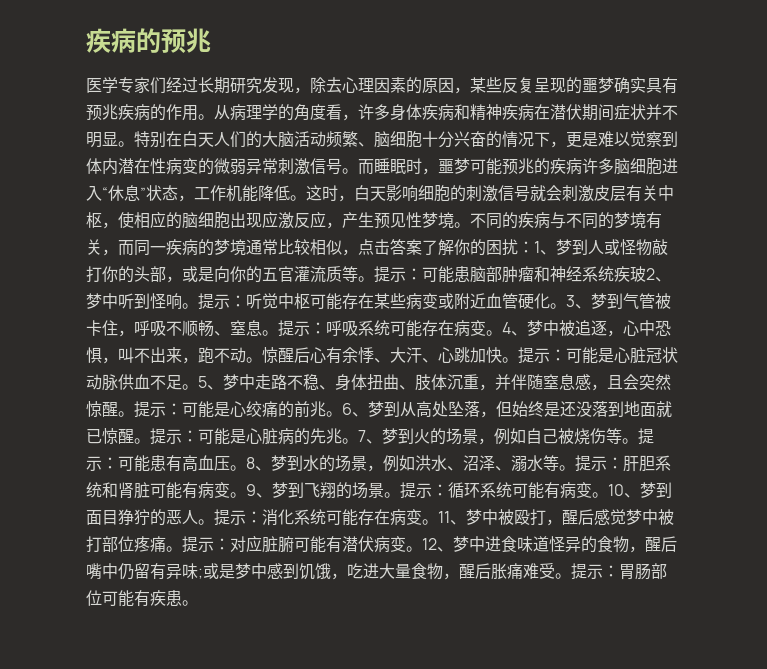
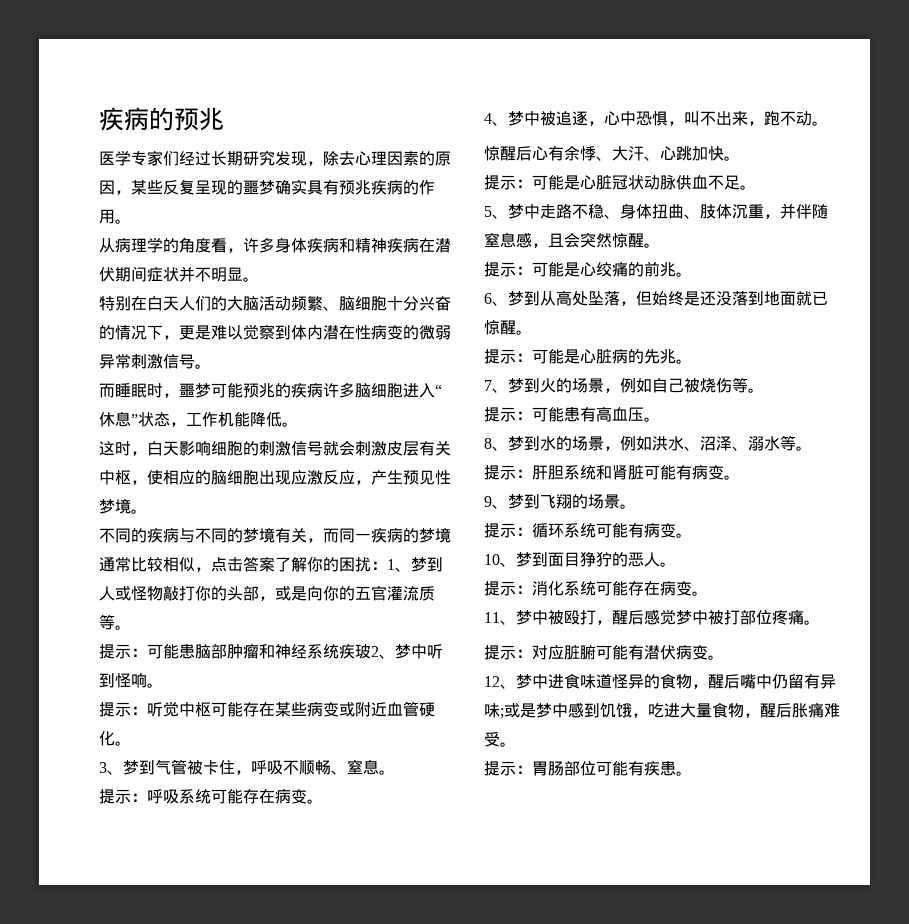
(214, 117) none -> (131, 221) //
(134, 144) none -> (259, 279) //
(358, 171) none -> (211, 366) //
(306, 198) none -> (298, 424) //
(470, 225) none -> (147, 511) //
(374, 279) none -> (131, 627) //
(198, 306) none -> (163, 685) //
(566, 306) none -> (131, 743) //
(278, 333) none -> (395, 772) //
(502, 333) none -> (323, 801) //
(262, 360) none -> (828, 123) //
(518, 360) none -> (740, 158) //
(198, 387) none -> (756, 187) //
(134, 414) none -> (660, 245) //
(342, 414) none -> (692, 274) //
(150, 441) none -> (532, 332) //
(358, 441) none -> (692, 361) //
(638, 441) none -> (764, 390) //
(246, 468) none -> (660, 419) //
(575, 468) none -> (812, 448) //
(246, 495) none -> (740, 477) //
(400, 495) none -> (636, 506) //
(608, 495) none -> (692, 535) //
(214, 522) none -> (676, 564) //
(438, 522) none -> (708, 593) //
(182, 549) none -> (820, 622) //
(422, 549) none -> (724, 657) //
(571, 576) none -> (516, 744) //

